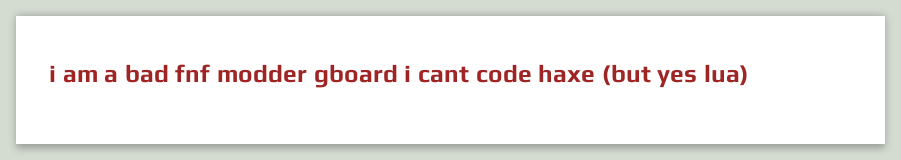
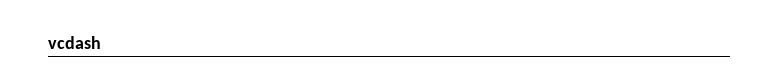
[49,64,749,88] i am a bad fnf modder gboard i cant code haxe (but yes lua) -> [48,36,101,49] vcdash

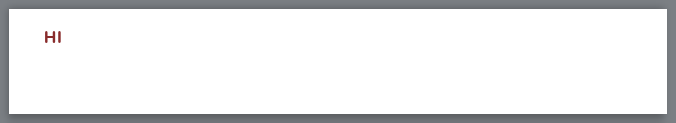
[48,36,101,49] vcdash -> [44,31,62,43] HI

